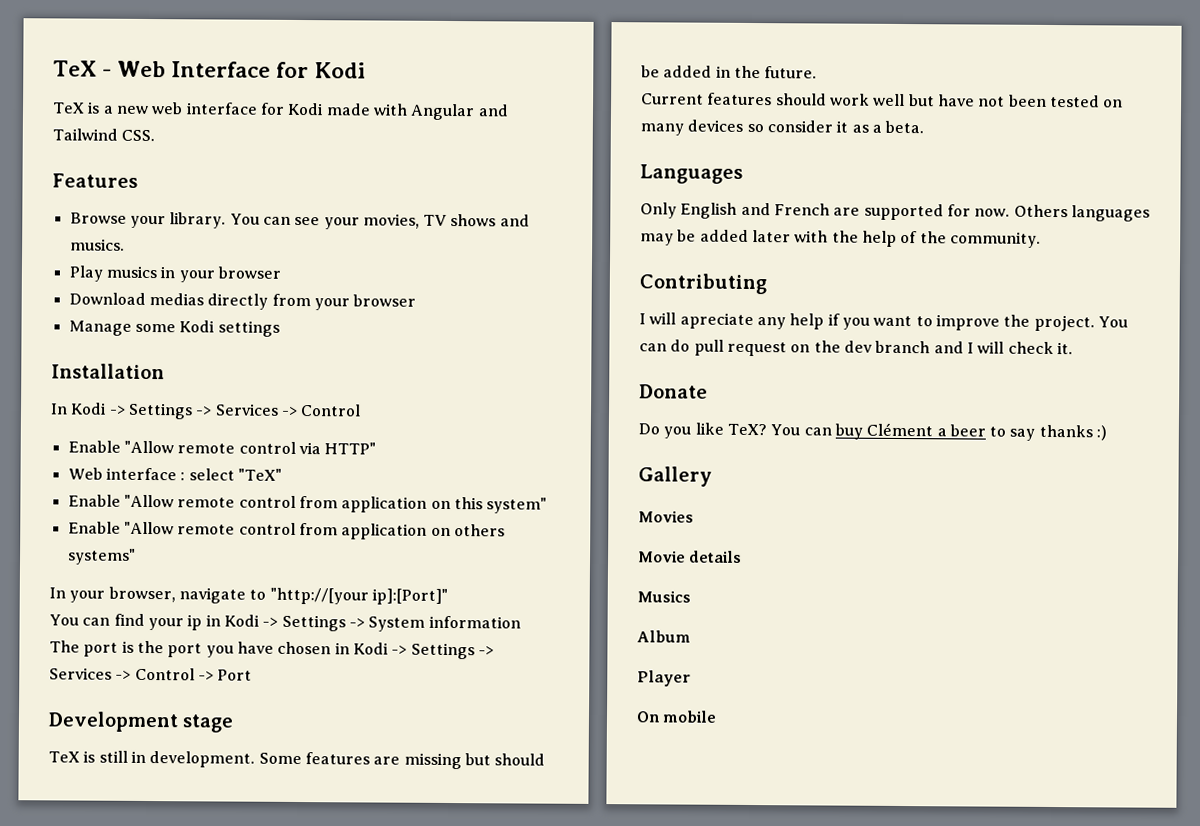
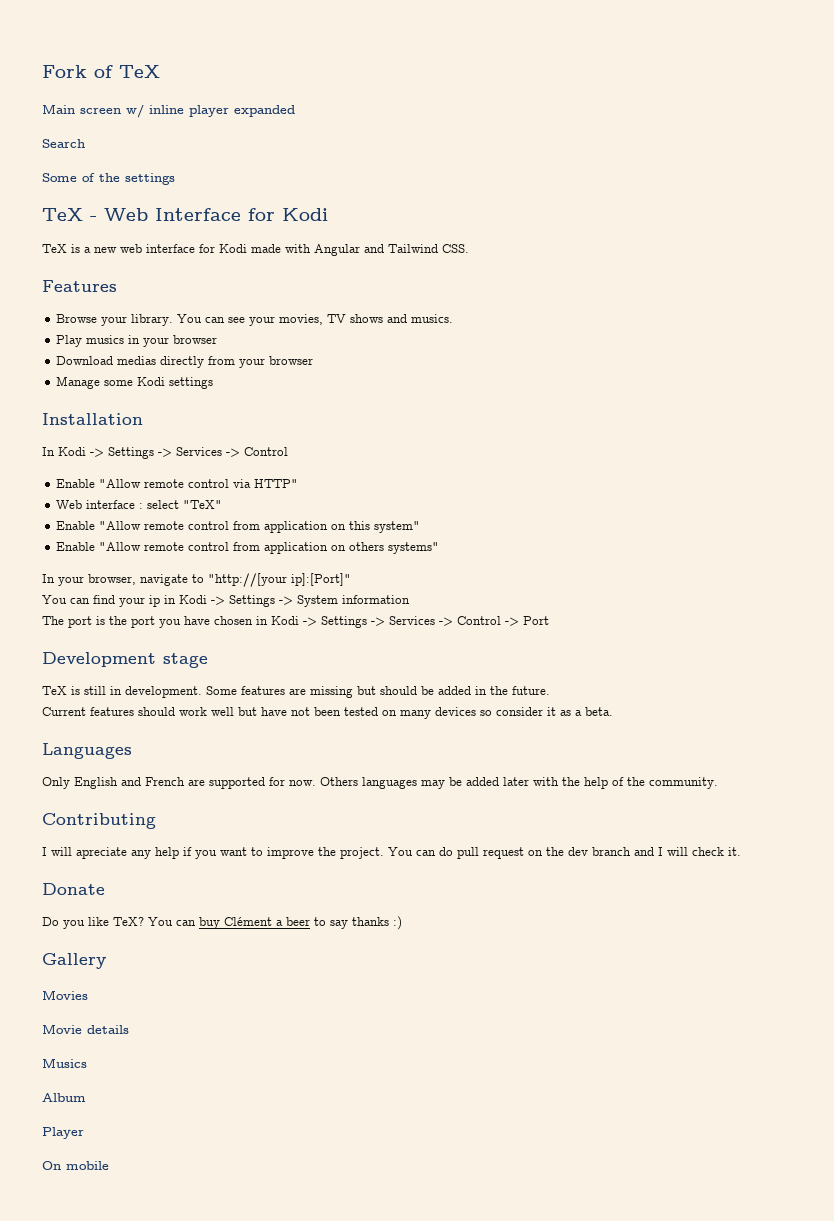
(53, 68) none -> [42,65,160,78] [42,104,295,118] [42,139,85,148] [42,173,175,185] Fork of TeX // Main screen w/ inline player expanded // Search // Some of the settings //

